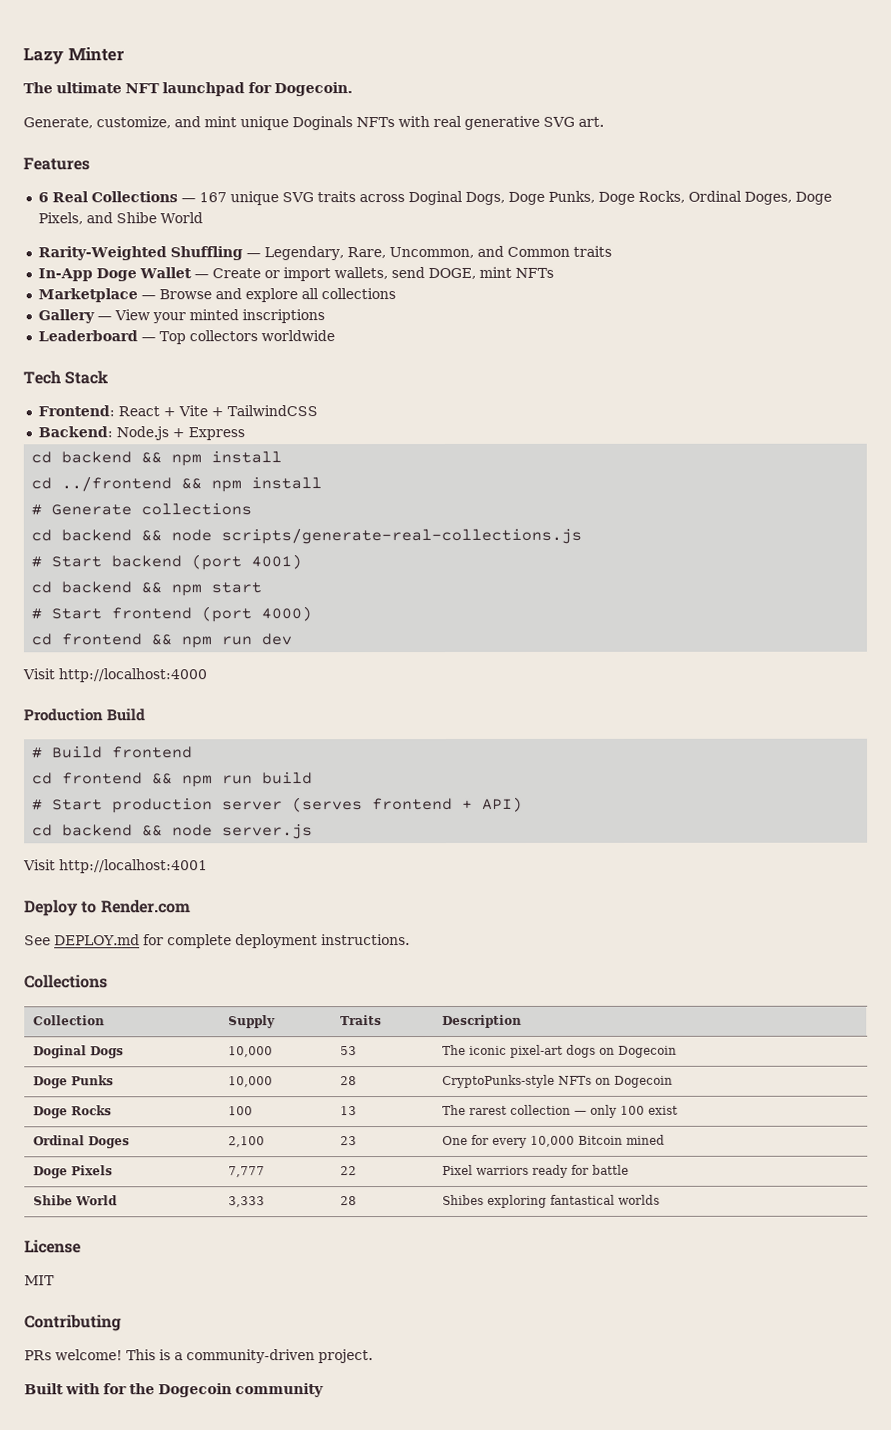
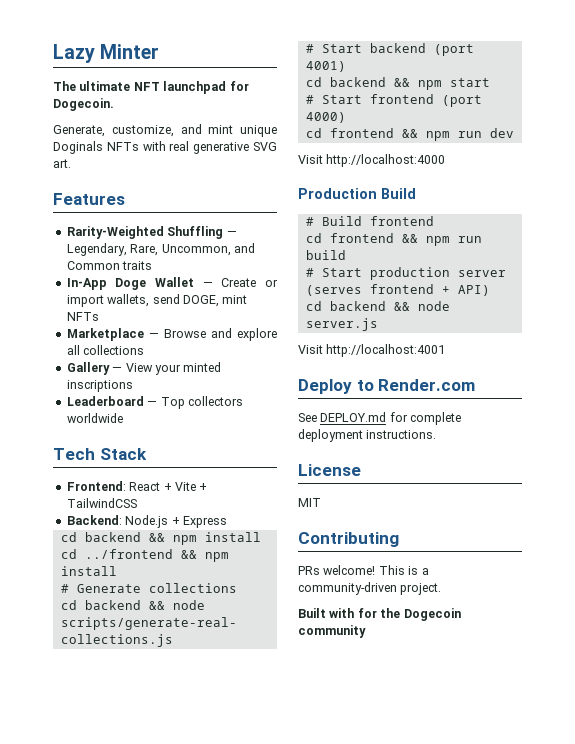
[37,190,832,206] [37,212,203,225] // 6 Real Collections — 167 unique SVG traits across Doginal Dogs, Doge Punks, Doge Rocks, Ordinal Doges, Doge Pixels, and Shibe World -> (125, 199) none
[24,974,108,989] [33,1015,106,1026] [228,1015,277,1029] [340,1015,383,1026] [442,1014,523,1029] [33,1045,125,1059] [228,1046,274,1058] [340,1046,358,1056] [442,1044,678,1058] [33,1075,115,1089] [228,1076,274,1088] [340,1076,358,1086] [442,1074,674,1089] [33,1105,113,1119] [228,1106,254,1116] [340,1106,358,1116] [442,1104,679,1118] [33,1135,131,1149] [228,1136,266,1148] [340,1136,358,1146] [442,1134,666,1148] [33,1165,114,1179] [228,1166,266,1178] [340,1166,358,1176] [442,1164,630,1178] [33,1195,119,1206] [228,1196,266,1208] [340,1196,358,1206] [442,1194,661,1208] // Collections // Collection | Supply | Traits | Description // Doginal Dogs | 10,000 | 53 | The iconic pixel-art dogs on Dogecoin // Doge Punks | 10,000 | 28 | CryptoPunks-style NFTs on Dogecoin // Doge Rocks | 100 | 13 | The rarest collection — only 100 exist // Ordinal Doges | 2,100 | 23 | One for every 10,000 Bitcoin mined // Doge Pixels | 7,777 | 22 | Pixel warriors ready for battle // Shibe World | 3,333 | 28 | Shibes exploring fantastical worlds -> (437, 434) none

